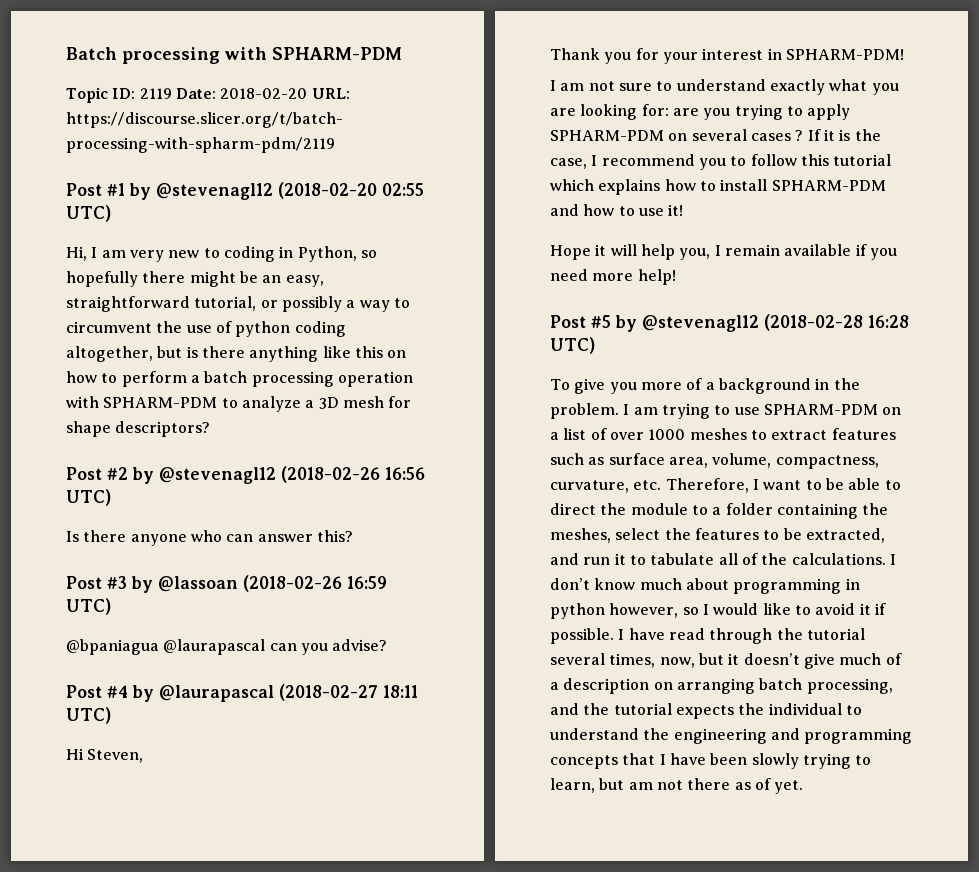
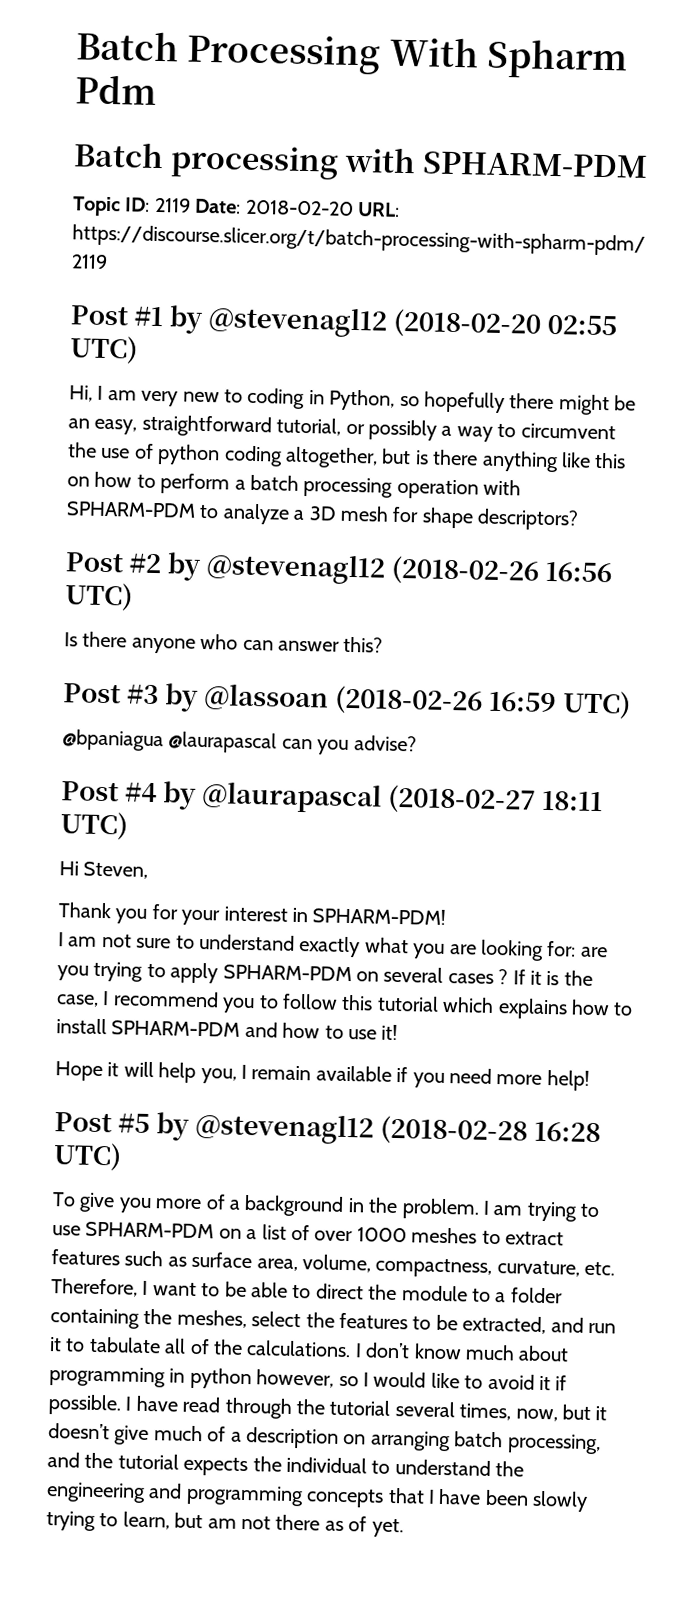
[66,47,117,60] Batch -> [76,30,628,80] [75,74,157,105] [73,141,164,169] Batch Processing With Spharm Pdm // Batch

